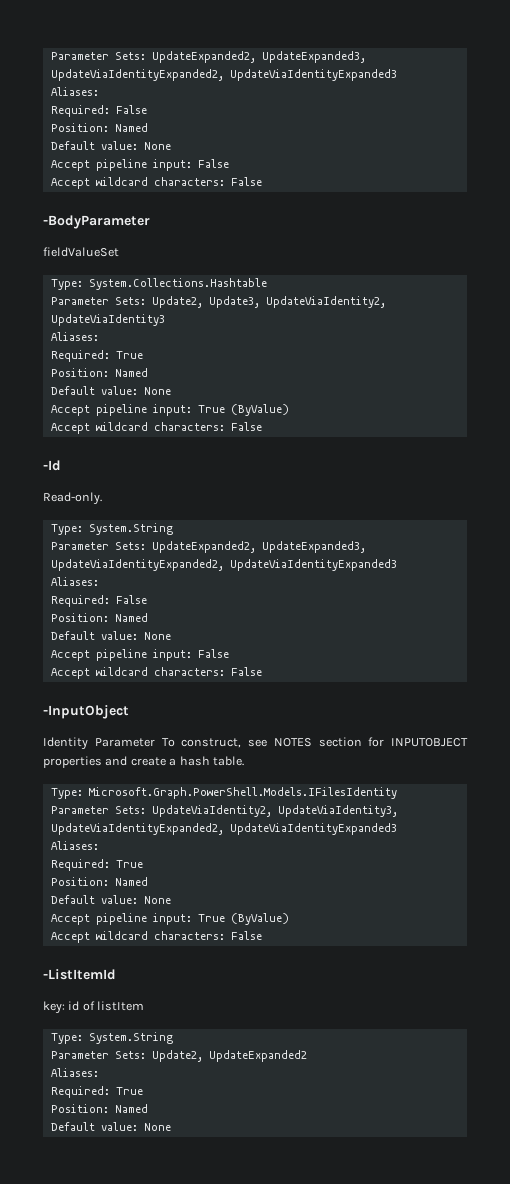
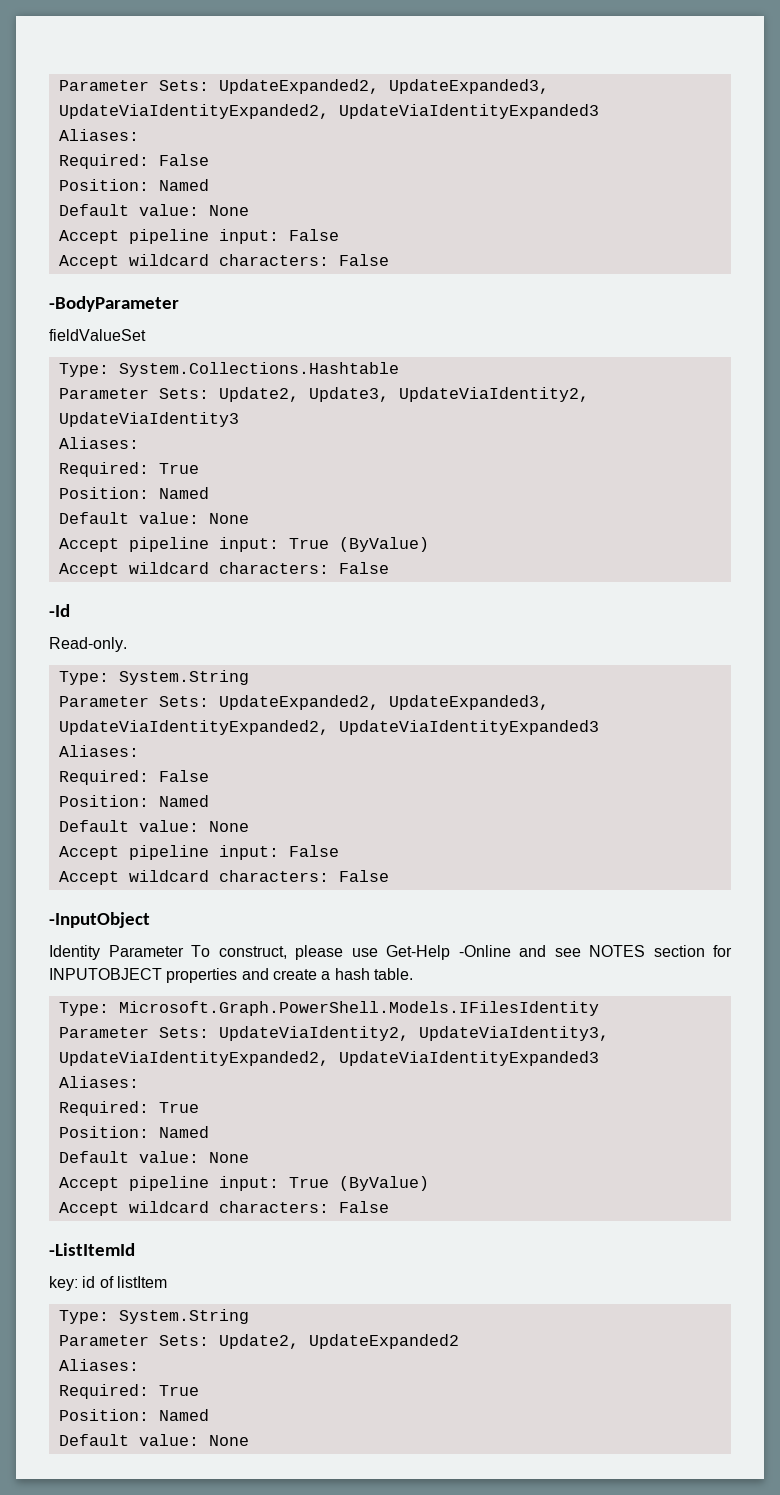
(242, 743) none -> [295,945,546,960] please use Get-Help -Online and

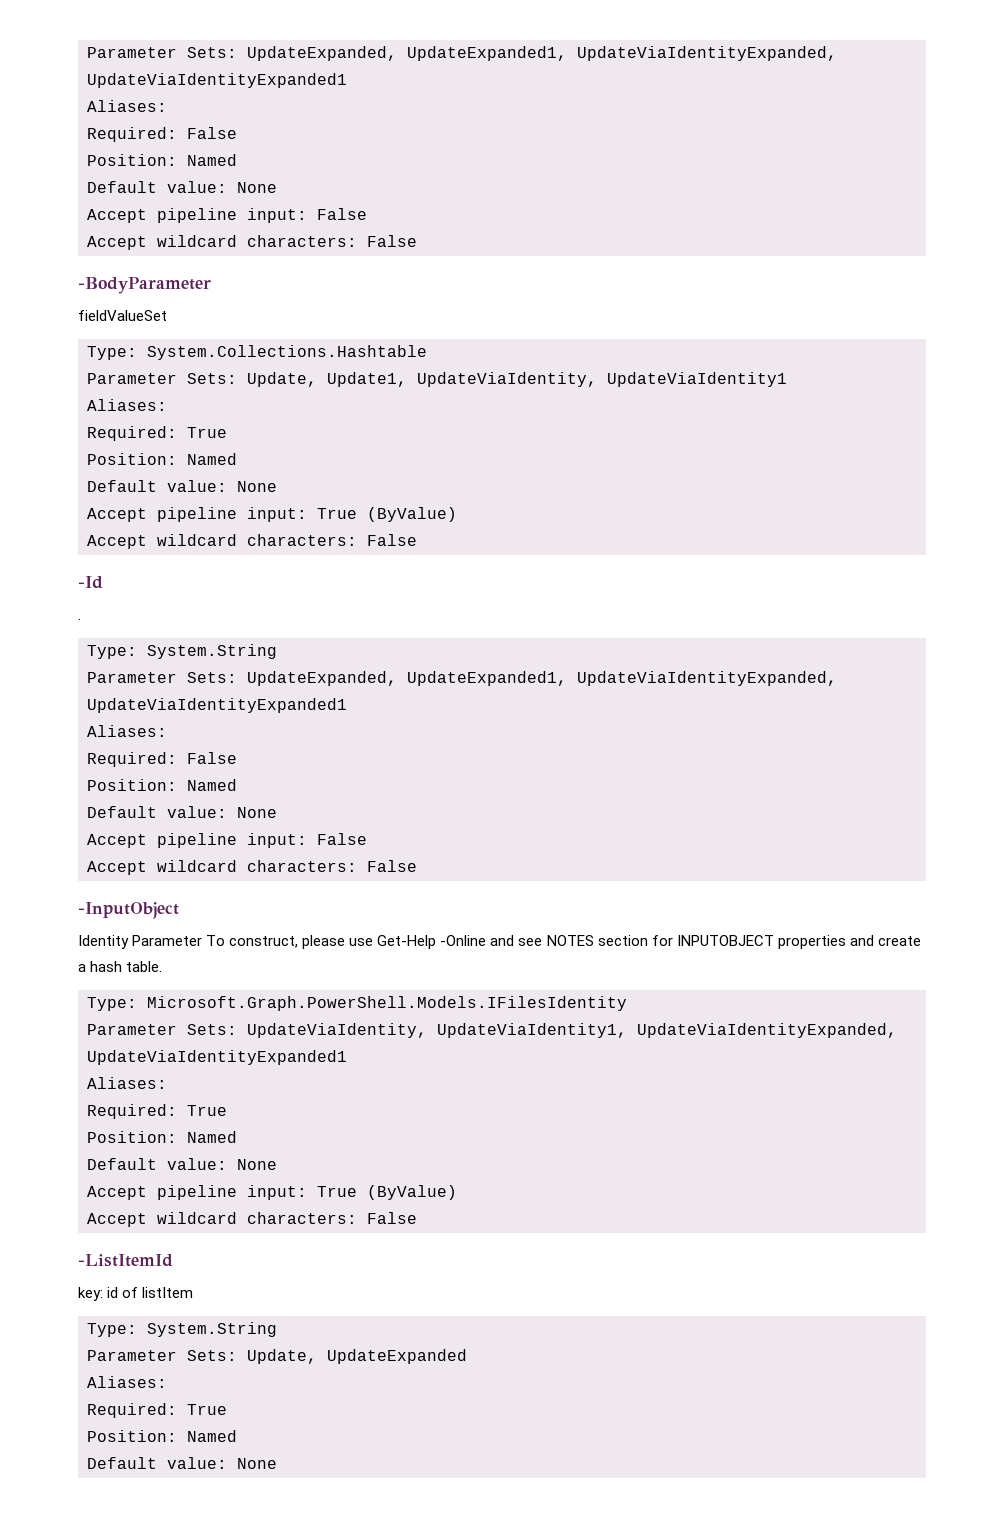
[58,79,549,94] [58,104,599,119] Parameter Sets: UpdateExpanded2, UpdateExpanded3, UpdateViaIdentityExpanded2, UpdateViaIdentityExpanded3 -> [87,46,837,61] [87,73,347,88] Parameter Sets: UpdateExpanded, UpdateExpanded1, UpdateViaIdentityExpanded, UpdateViaIdentityExpanded1
[218,387,589,402] [58,412,239,427] Update2, Update3, UpdateViaIdentity2, UpdateViaIdentity3 -> [247,372,787,387] Update, Update1, UpdateViaIdentity, UpdateViaIdentity1
[49,637,127,652] [58,670,249,685] [58,695,549,710] [58,720,599,735] Read-only. // Type: System.String // Parameter Sets: UpdateExpanded2, UpdateExpanded3, UpdateViaIdentityExpanded2, UpdateViaIdentityExpanded3 -> [78,618,81,620] [87,644,277,659] [87,671,837,686] [87,698,347,713] . // Type: System.String // Parameter Sets: UpdateExpanded, UpdateExpanded1, UpdateViaIdentityExpanded, UpdateViaIdentityExpanded1
[218,1026,609,1041] [58,1051,599,1066] UpdateViaIdentity2, UpdateViaIdentity3, UpdateViaIdentityExpanded2, UpdateViaIdentityExpanded3 -> [247,1023,897,1038] [87,1050,347,1065] UpdateViaIdentity, UpdateViaIdentity1, UpdateViaIdentityExpanded, UpdateViaIdentityExpanded1
[218,1334,459,1349] Update2, UpdateExpanded2 -> [247,1349,467,1364] Update, UpdateExpanded

